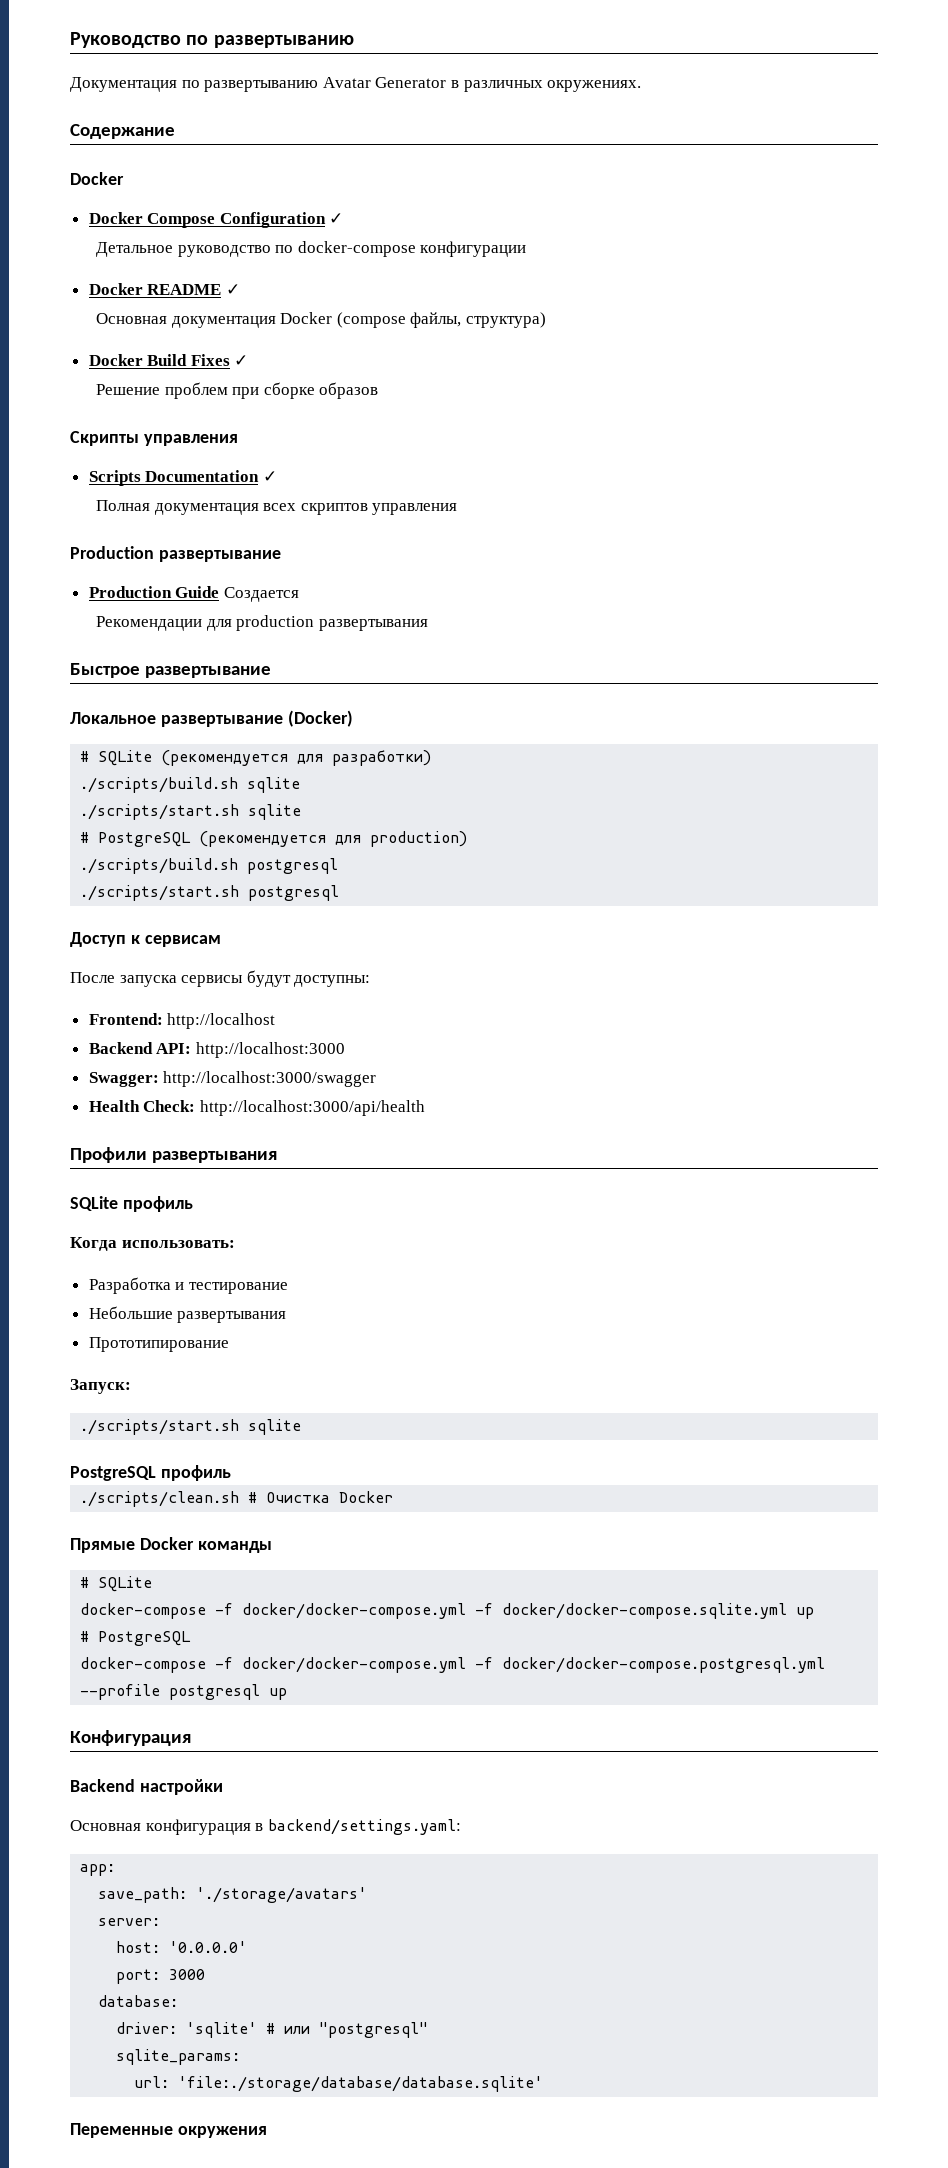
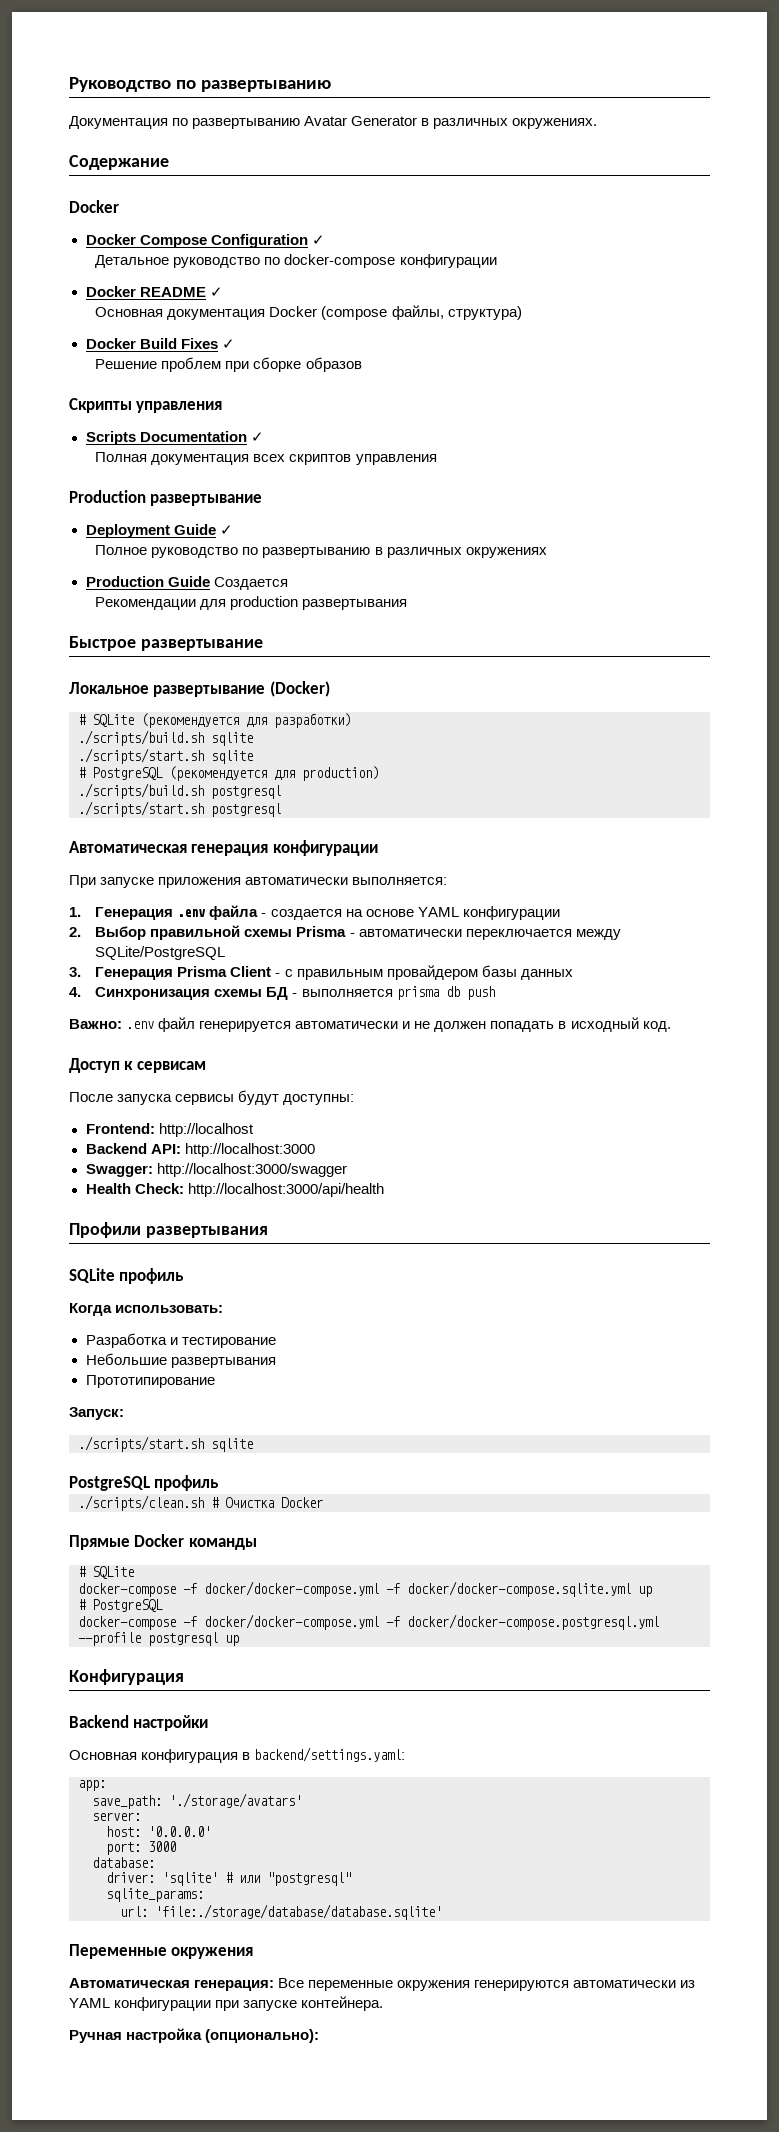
(281, 556) none -> [85,524,233,538] [95,545,547,558] // Deployment Guide ✓ // Полное руководство по развертыванию в различных окружениях
(340, 893) none -> [69,840,378,856] [69,875,448,888] [69,905,560,920] [69,925,621,940] [95,946,226,960] [69,965,573,980] [69,986,495,1000] [69,1017,671,1032] // Автоматическая генерация конфигурации // При запуске приложения автоматически выполняется: // 1. Генерация .env файла - создается на основе YAML конфигурации // 2. Выбор правильной схемы Prisma - автоматически переключается между SQLite/PostgreSQL // 3. Генерация Prisma Client - с правильным провайдером базы данных // 4. Синхронизация схемы БД - выполняется prisma db push // Важно: .env файл генерируется автоматически и не должен попадать в исходный код.
(267, 2132) none -> [69,1978,696,1991] [69,1996,384,2011] [69,2028,320,2043] // Автоматическая генерация: Все переменные окружения генерируются автоматически из YAML конфигурации при запуске контейнера. // Ручная настройка (опционально):

